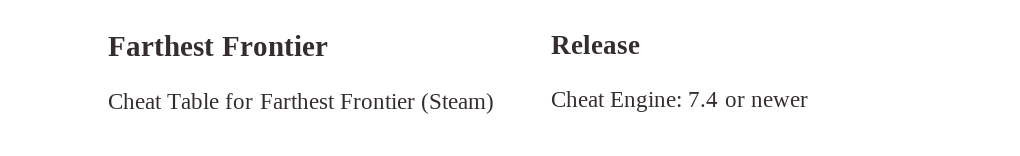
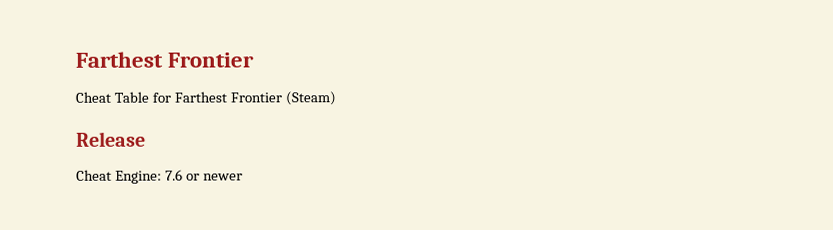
[688,92,719,107] 7.4 -> [164,169,183,181] 7.6

